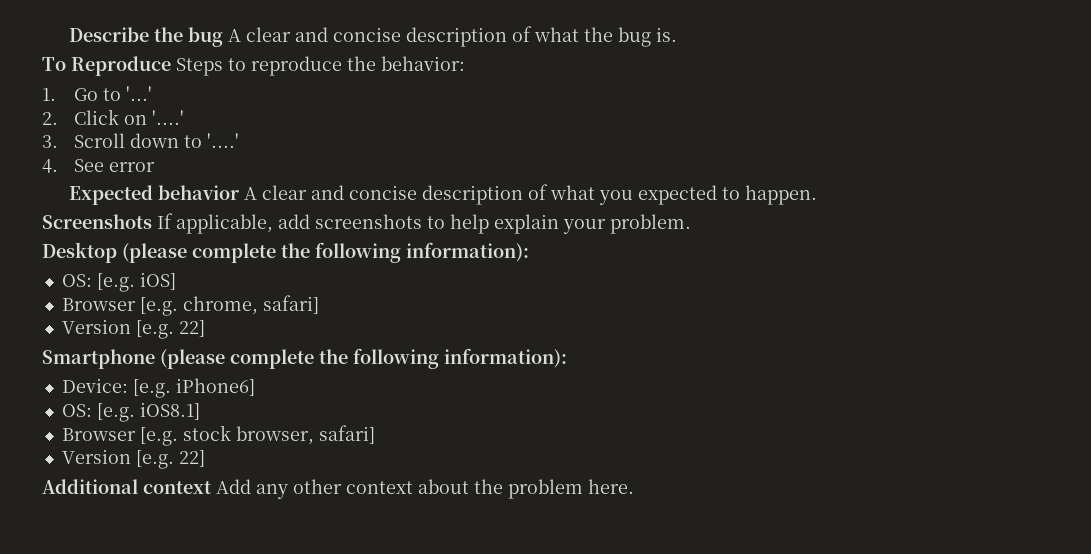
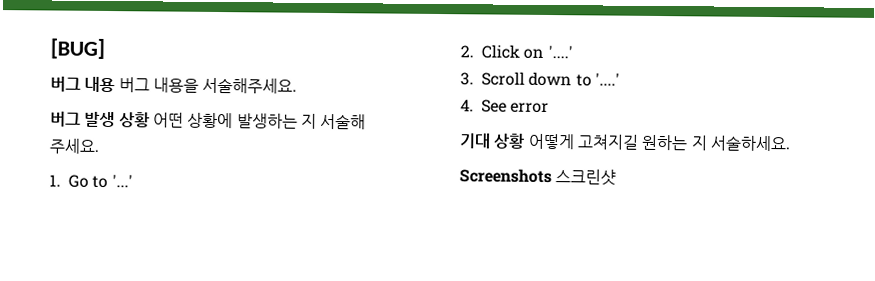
[68,26,677,47] [42,56,465,76] Describe the bug A clear and concise description of what the bug is. // To Reproduce Steps to reproduce the behavior: -> [50,38,105,59] [50,76,298,94] [50,111,367,130] [49,138,100,154] [BUG] // 버그 내용 버그 내용을 서술해주세요. // 버그 발생 상황 어떤 상황에 발생하는 지 서술해 주세요.
[68,184,817,205] [42,213,691,234] [42,242,529,263] [61,272,176,292] [61,295,319,316] [61,319,205,339] [42,348,567,369] [61,378,255,398] [61,402,200,422] [61,425,375,446] [61,449,205,469] [42,479,634,499] Expected behavior A clear and concise description of what you expected to happen. // Screenshots If applicable, add screenshots to help explain your problem. // Desktop (please complete the following information): // OS: [e.g. iOS] // Browser [e.g. chrome, safari] // Version [e.g. 22] // Smartphone (please complete the following information): // Device: [e.g. iPhone6] // OS: [e.g. iOS8.1] // Browser [e.g. stock browser, safari] // Version [e.g. 22] // Additional context Add any other context about the problem here. -> [459,133,791,152] [459,168,617,186] 기대 상황 어떻게 고쳐지길 원하는 지 서술하세요. // Screenshots 스크린샷

